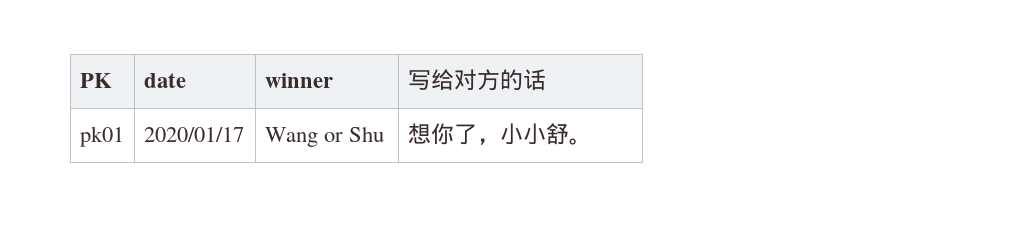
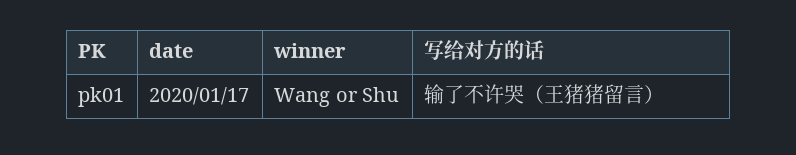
[407,123,592,145] 想你了，小小舒。 -> [424,84,665,104] 输了不许哭（王猪猪留言）

